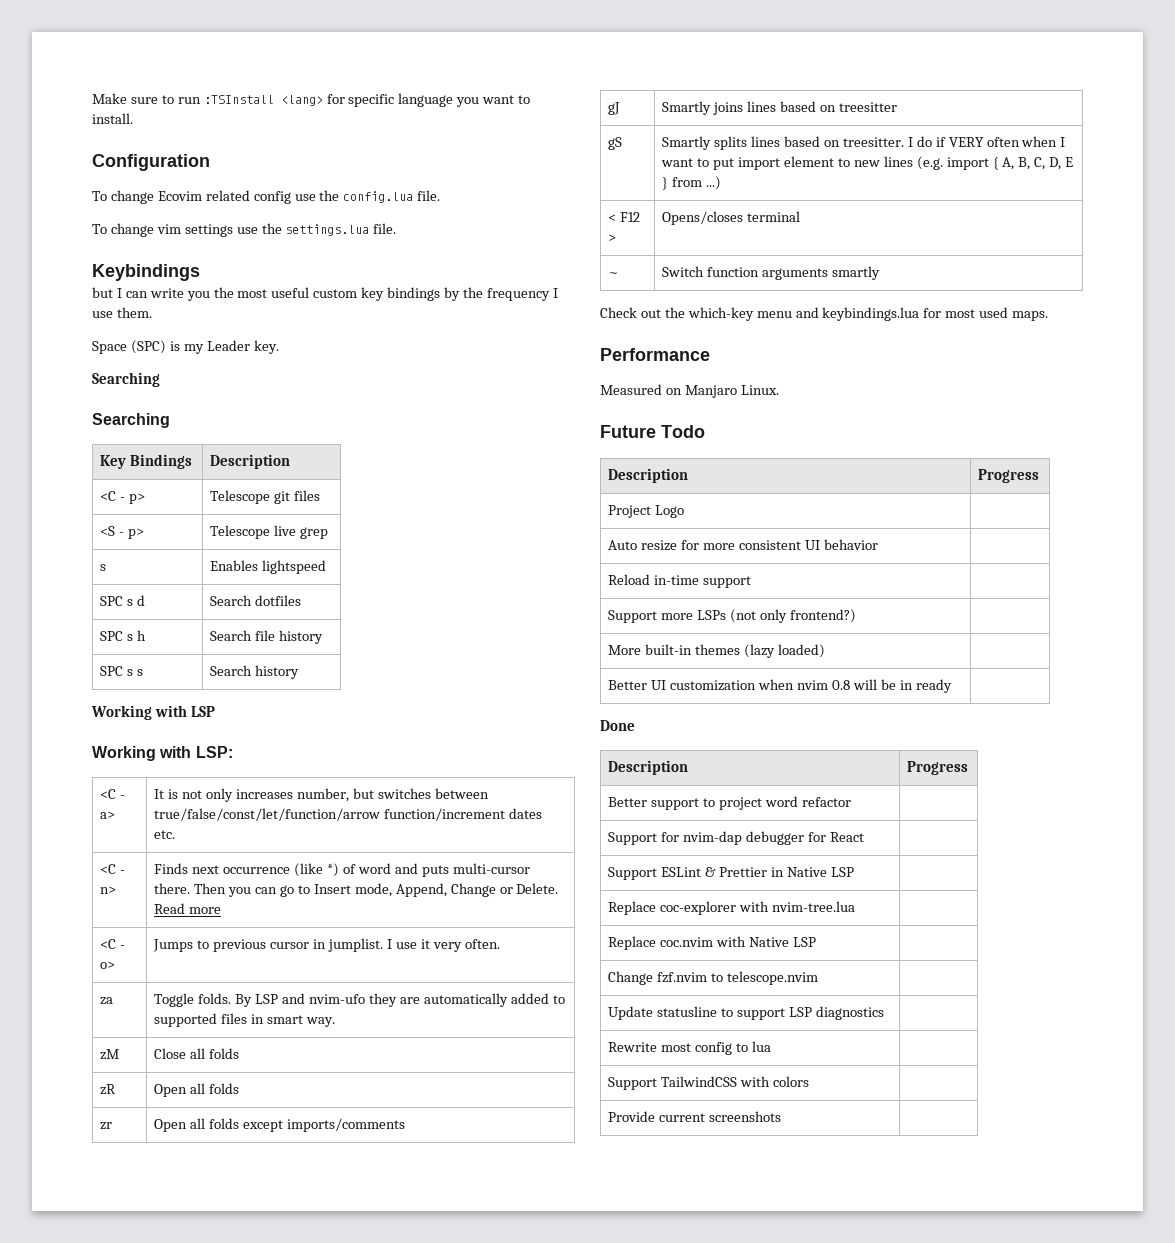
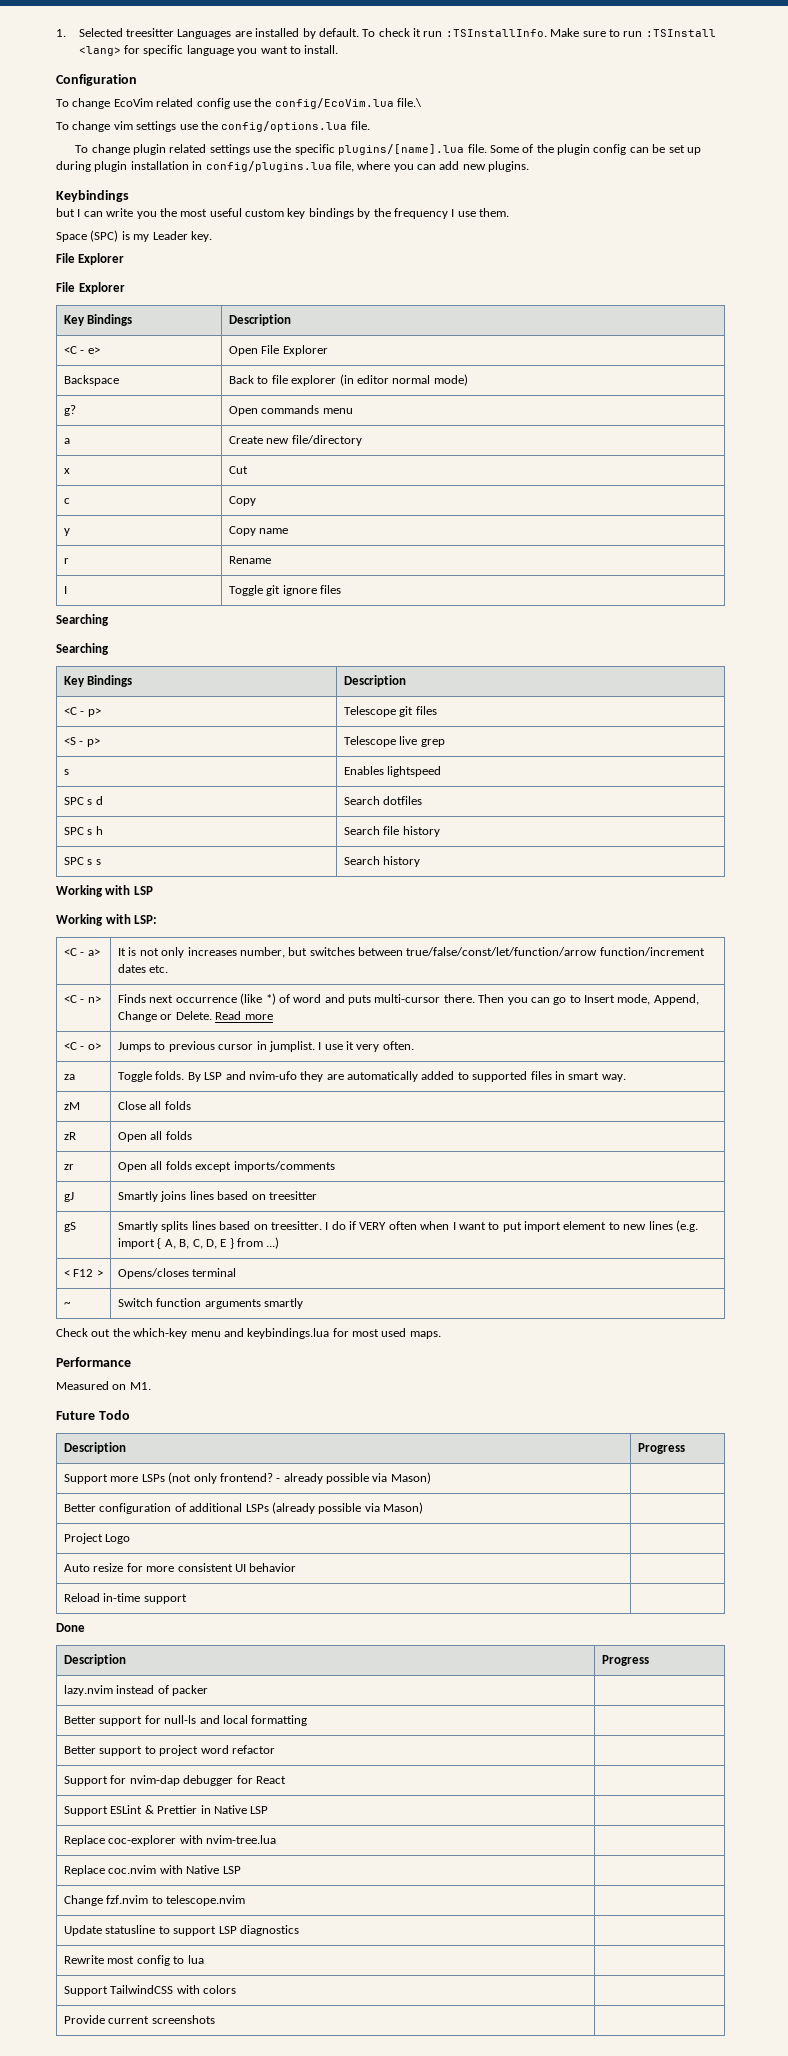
(92, 98) none -> [56,28,547,39] 1. Selected treesitter Languages are installed by default. To check it run :TSInstallInfo.
[157,191,202,201] Ecovim -> [113,98,153,107] EcoVim
[343,190,441,203] config.lua file. -> [274,98,422,109] config/EcoVim.lua file.\
[285,223,397,236] settings.lua file. -> [221,121,370,132] [75,144,701,155] [56,161,530,172] config/options.lua file. // To change plugin related settings use the specific plugins/[name].lua file. Some of the plugin config can be set up during plugin installation in config/plugins.lua file, where you can add new plugins.
(279, 347) none -> [56,253,125,265] [56,282,125,294] [64,314,133,326] [229,314,292,326] [64,346,100,354] [229,345,328,356] [64,375,120,386] [229,374,468,386] [64,405,77,416] [229,405,353,416] [64,438,71,444] [229,435,362,446] [64,468,71,474] [229,466,249,474] [64,498,71,504] [229,496,257,506] [64,528,71,536] [229,526,289,536] [64,558,70,564] [229,556,272,564] [64,586,68,594] [229,585,342,596] // File Explorer // File Explorer // Key Bindings | Description // <C - e> | Open File Explorer // Backspace | Back to file explorer (in editor normal mode) // g? | Open commands menu // a | Create new file/directory // x | Cut // c | Copy // y | Copy name // r | Rename // I | Toggle git ignore files
[684,385,779,398] Manjaro Linux. -> [129,1382,151,1390] M1.
(1040, 476) none -> [64,1472,431,1484] [64,1502,424,1514] // Support more LSPs (not only frontend? - already possible via Mason) | // Better configuration of additional LSPs (already possible via Mason) |
[608,609,856,623] [608,644,826,658] [608,679,952,693] [600,720,635,731] [608,760,689,775] [907,761,969,775] // Support more LSPs (not only frontend?) | // More built-in themes (lazy loaded) | // Better UI customization when nvim 0.8 will be in ready | // Done // Description | Progress -> [56,1623,85,1632] [64,1654,127,1666] [602,1655,650,1666] [64,1685,209,1696] [64,1715,308,1726] // Done // Description | Progress // lazy.nvim instead of packer | // Better support for null-ls and local formatting |

